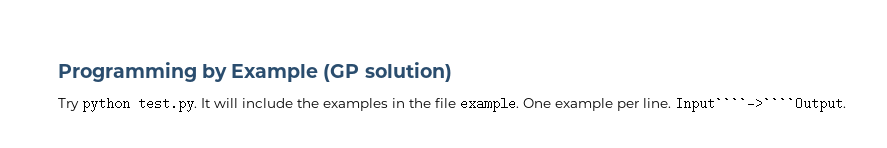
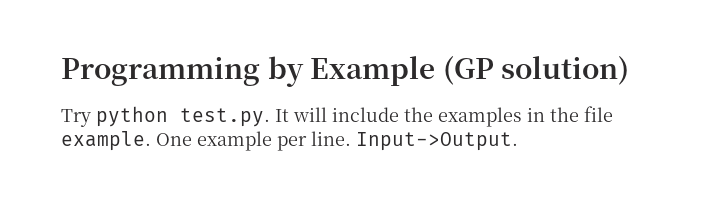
[675,97,846,112] Input````->````Output. -> [356,132,518,151] Input->Output.

